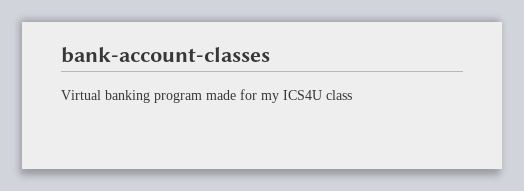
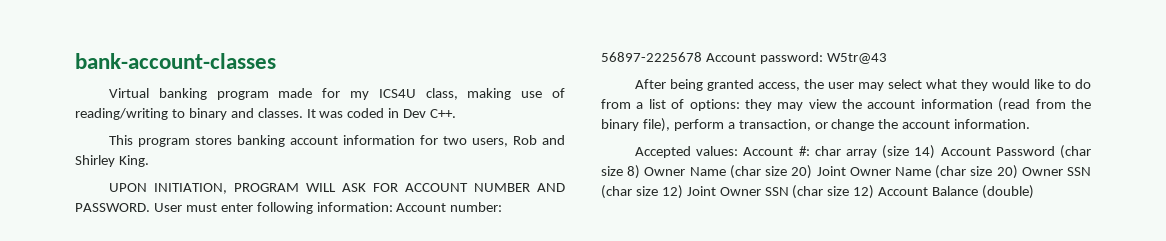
[326,90,352,100] class -> [425,88,565,100] [75,108,457,120] [109,135,566,147] [75,155,149,167] [109,183,565,194] [75,202,503,214] [601,52,887,64] [635,79,1091,91] [601,98,1091,112] [601,118,1031,132] [635,145,1091,159] [601,165,1091,179] [601,185,1035,199] class, making use of reading/writing to binary and classes. It was coded in Dev C++. // This program stores banking account information for two users, Rob and Shirley King. // UPON INITIATION, PROGRAM WILL ASK FOR ACCOUNT NUMBER AND PASSWORD. User must enter following information: Account number: 56897-2225678 Account password: W5tr@43 // After being granted access, the user may select what they would like to do from a list of options: they may view the account information (read from the binary file), perform a transaction, or change the account information. // Accepted values: Account #: char array (size 14) Account Password (char size 8) Owner Name (char size 20) Joint Owner Name (char size 20) Owner SSN (char size 12) Joint Owner SSN (char size 12) Account Balance (double)

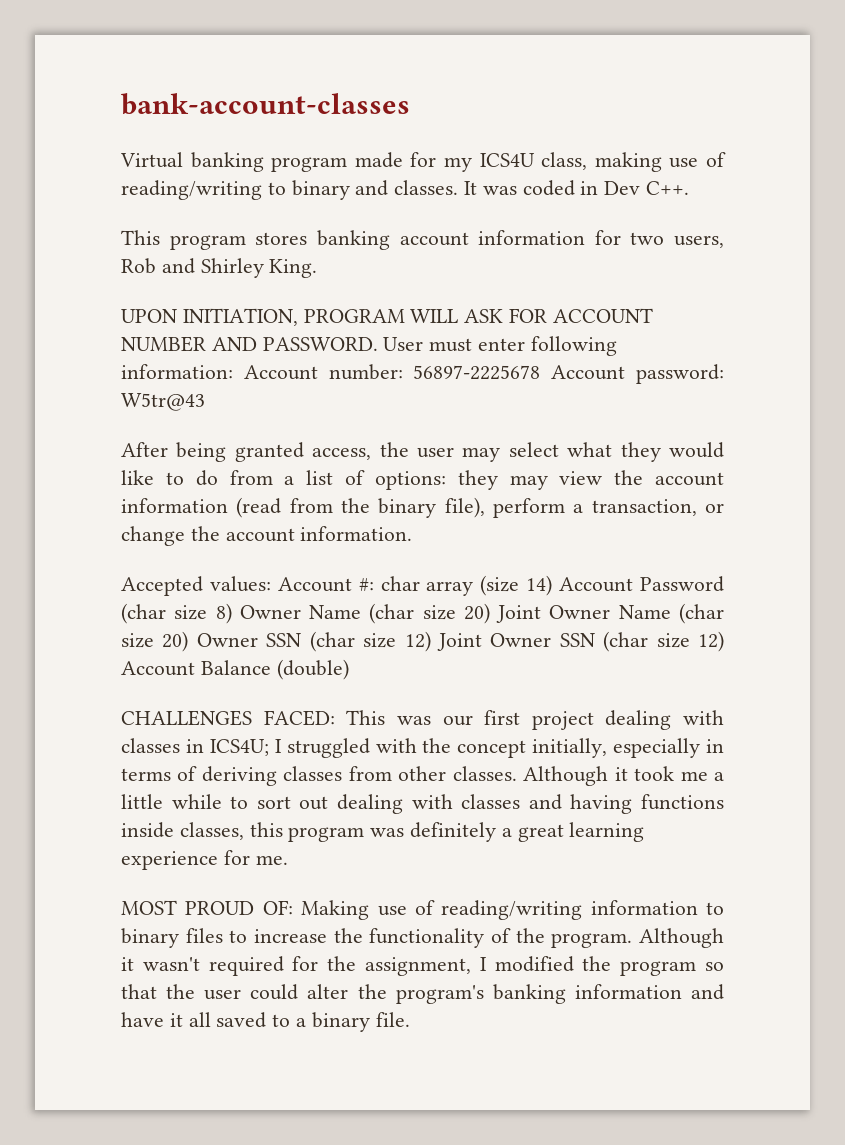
(1035, 192) none -> [121,710,724,730] [121,738,724,758] [121,766,724,786] [121,794,725,814] [121,822,645,842] [121,850,288,870] [121,900,724,920] [121,928,724,948] [121,956,724,976] [121,984,724,1004] [121,1012,410,1032] // CHALLENGES FACED: This was our first project dealing with classes in ICS4U; I struggled with the concept initially, especially in terms of deriving classes from other classes. Although it took me a little while to sort out dealing with classes and having functions inside classes, this program was definitely a great learning experience for me. // MOST PROUD OF: Making use of reading/writing information to binary files to increase the functionality of the program. Although it wasn't required for the assignment, I modified the program so that the user could alter the program's banking information and have it all saved to a binary file.

